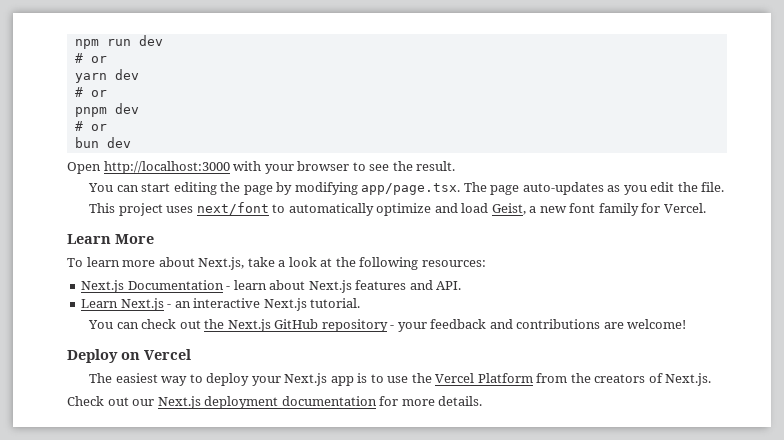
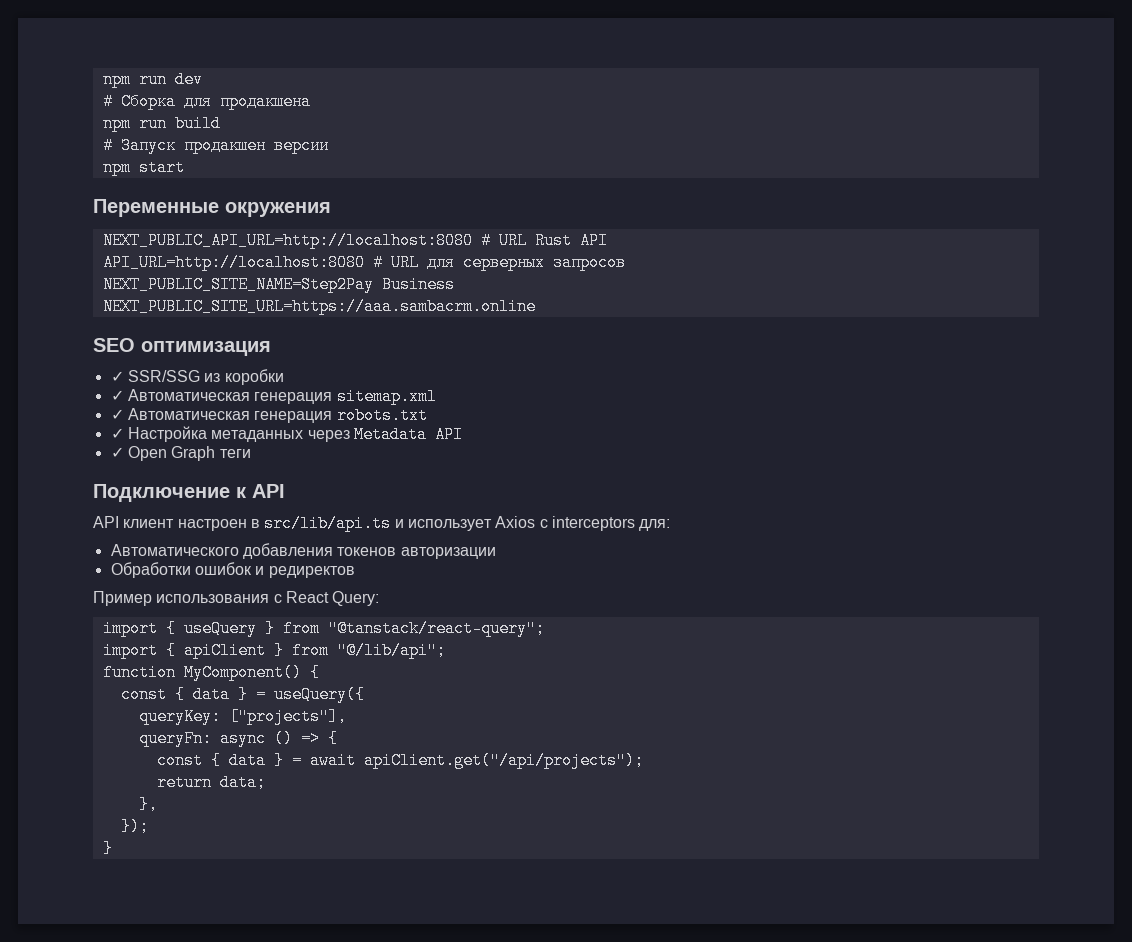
[90,56,107,63] [74,69,139,83] [74,87,107,97] [74,103,139,117] [74,121,107,131] [74,137,131,148] [67,161,456,174] [88,182,725,195] [89,202,706,216] [67,234,154,244] [67,257,486,270] [81,280,462,293] [81,298,361,311] [88,319,687,332] [67,349,191,363] [89,373,712,386] [67,396,483,409] or // yarn dev // # or // pnpm dev // # or // bun dev // Open http://localhost:3000 with your browser to see the result. // You can start editing the page by modifying app/page.tsx. The page auto-updates as you edit the file. // This project uses next/font to automatically optimize and load Geist, a new font family for Vercel. // Learn More // To learn more about Next.js, take a look at the following resources: // Next.js Documentation - learn about Next.js features and API. // Learn Next.js - an interactive Next.js tutorial. // You can check out the Next.js GitHub repository - your feedback and contributions are welcome! // Deploy on Vercel // The easiest way to deploy your Next.js app is to use the Vercel Platform from the creators of Next.js. // Check out our Next.js deployment documentation for more details. -> [120,94,310,110] [102,115,221,132] [102,137,328,154] [102,159,185,176] [93,199,331,217] [102,232,608,249] [102,254,625,271] [102,276,455,293] [102,298,536,315] [93,338,271,356] [110,369,284,385] [110,388,437,405] [110,407,428,424] [110,426,463,443] [110,446,251,461] [93,484,285,502] [93,515,671,532] [110,543,496,559] [110,562,355,578] [93,591,380,606] [102,620,545,637] [102,642,446,659] [102,664,320,681] [120,686,365,703] [138,708,347,725] [138,730,338,747] [156,752,644,769] [156,774,266,791] [138,796,158,813] [120,818,149,835] [102,840,113,857] Сборка для продакшена // npm run build // # Запуск продакшен версии // npm start // Переменные окружения // NEXT_PUBLIC_API_URL=http://localhost:8080 # URL Rust API // API_URL=http://localhost:8080 # URL для серверных запросов // NEXT_PUBLIC_SITE_NAME=Step2Pay Business // NEXT_PUBLIC_SITE_URL=https://aaa.sambacrm.online // SEO оптимизация // ✓ SSR/SSG из коробки // ✓ Автоматическая генерация sitemap.xml // ✓ Автоматическая генерация robots.txt // ✓ Настройка метаданных через Metadata API // ✓ Open Graph теги // Подключение к API // API клиент настроен в src/lib/api.ts и использует Axios с interceptors для: // Автоматического добавления токенов авторизации // Обработки ошибок и редиректов // Пример использования с React Query: // import { useQuery } from "@tanstack/react-query"; // import { apiClient } from "@/lib/api"; // function MyComponent() { // const { data } = useQuery({ // queryKey: ["projects"], // queryFn: async () => { // const { data } = await apiClient.get("/api/projects"); // return data; // }, // }); // }

